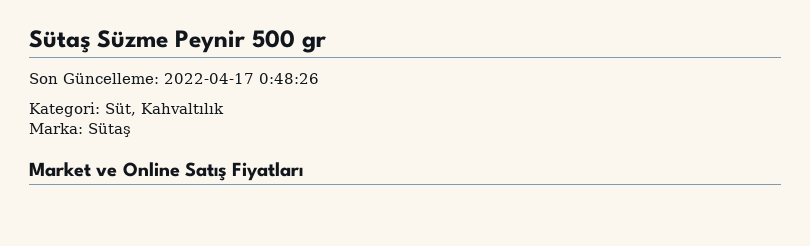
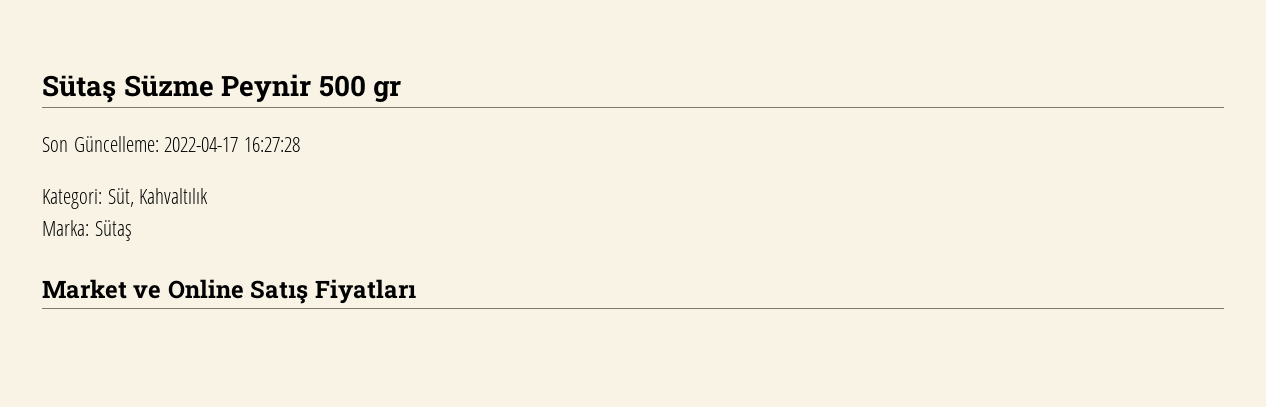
[259,73,319,84] 0:48:26 -> [244,137,301,152] 16:27:28

